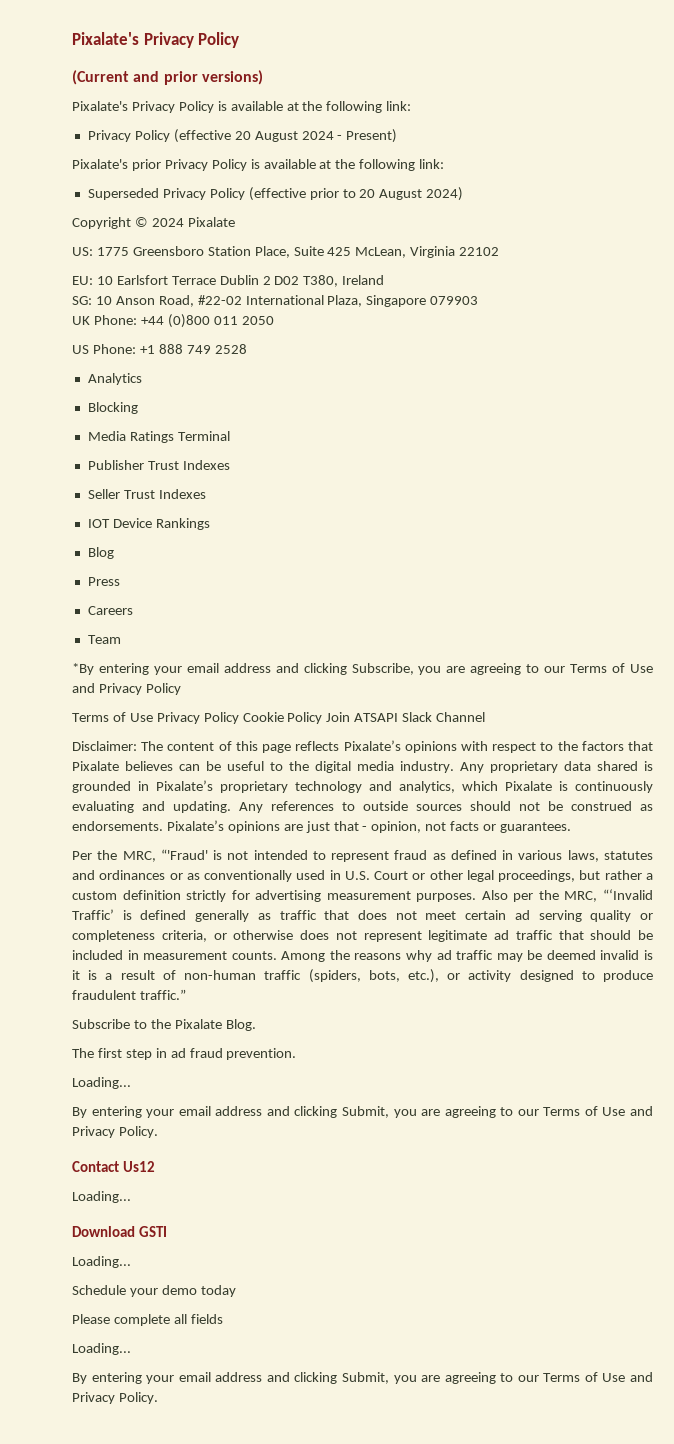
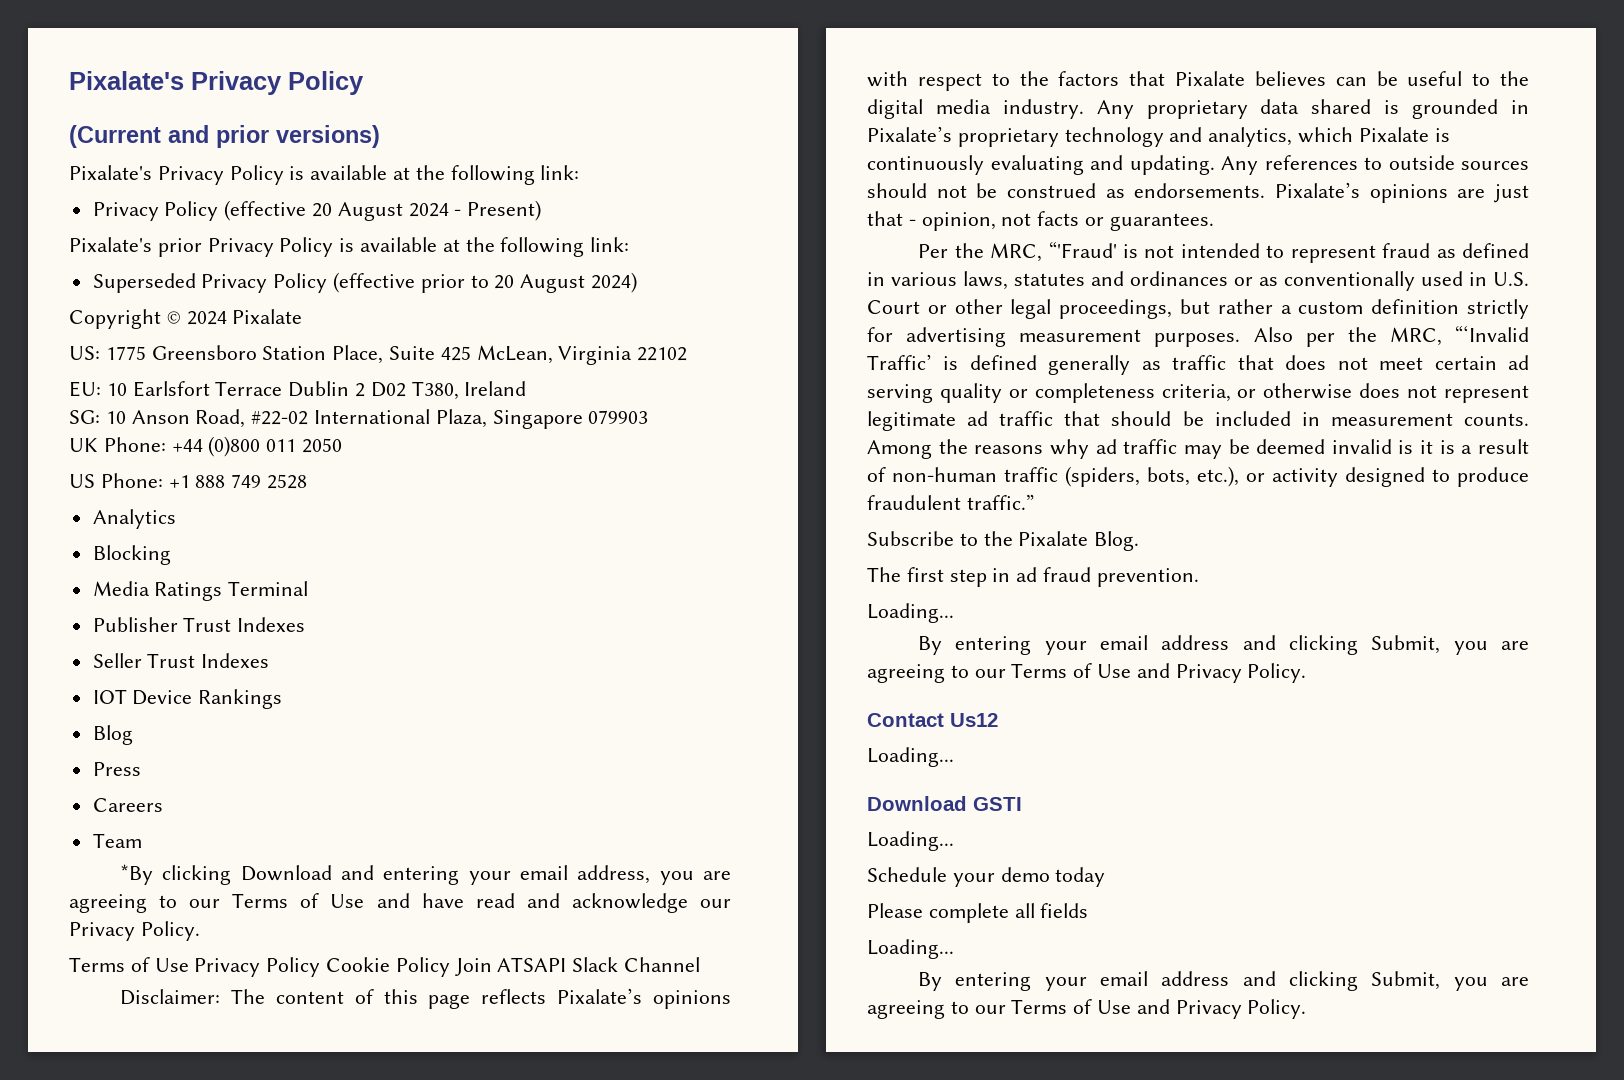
[98,663,653,675] [72,683,181,695] entering your email address and clicking Subscribe, you are agreeing to our Terms of Use and Privacy Policy -> [162,865,731,885] [69,893,731,913] [69,921,200,941] clicking Download and entering your email address, you are agreeing to our Terms of Use and have read and acknowledge our Privacy Policy.

